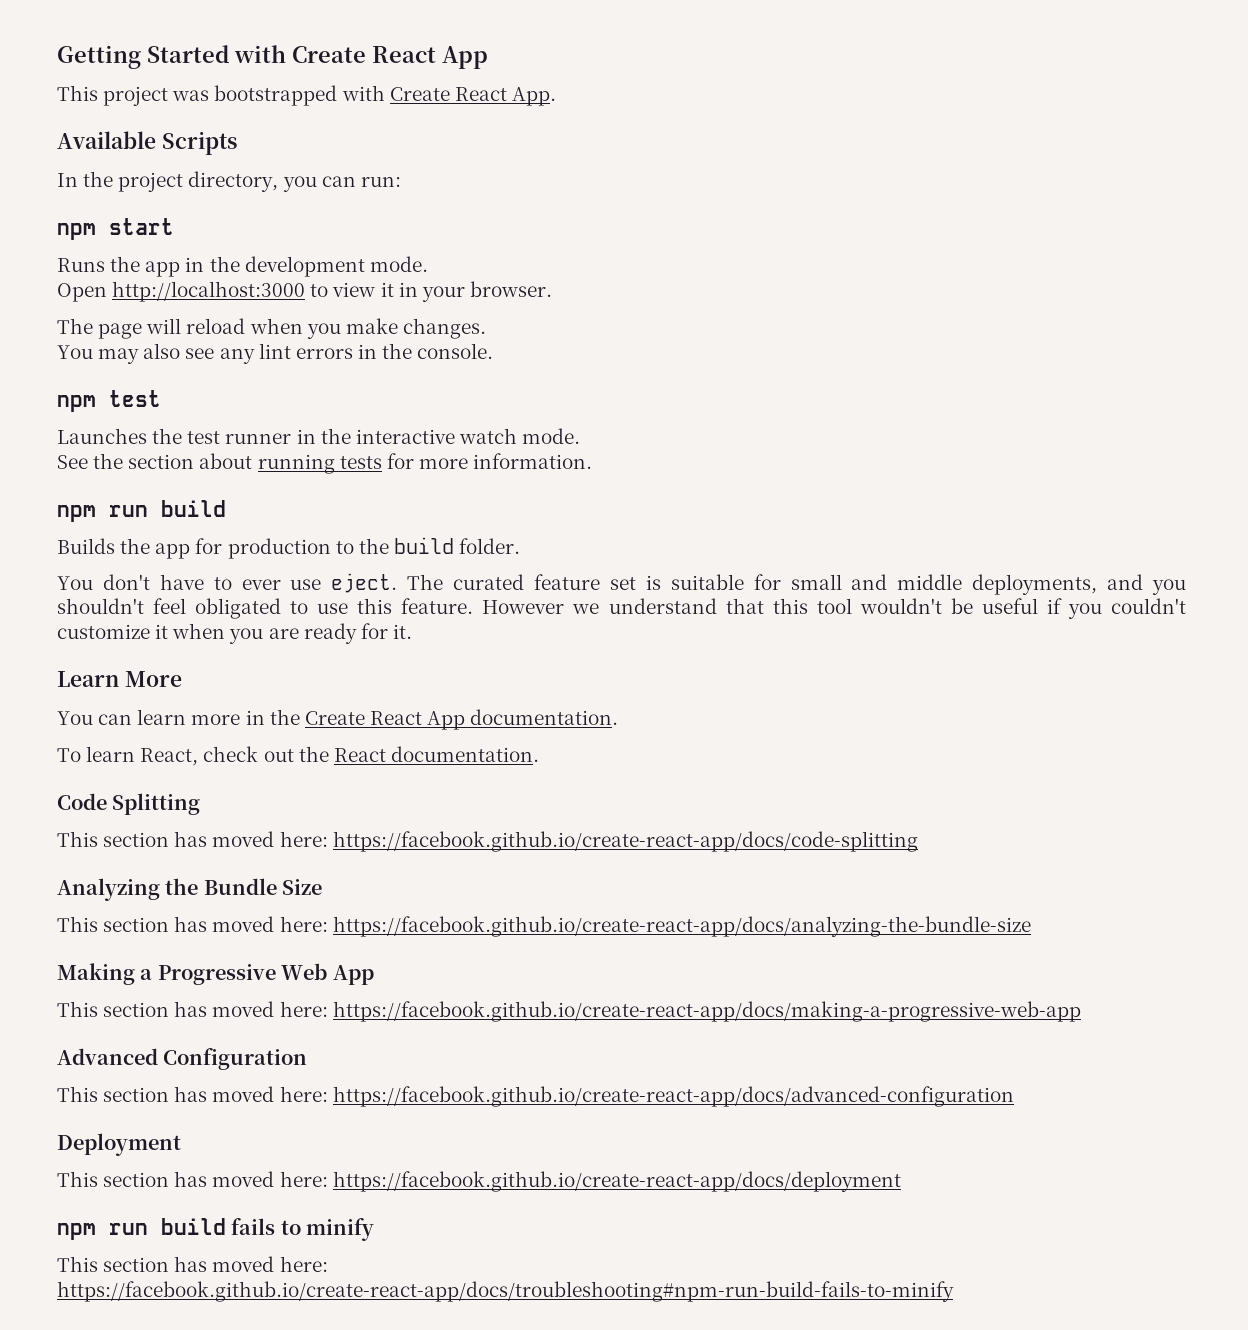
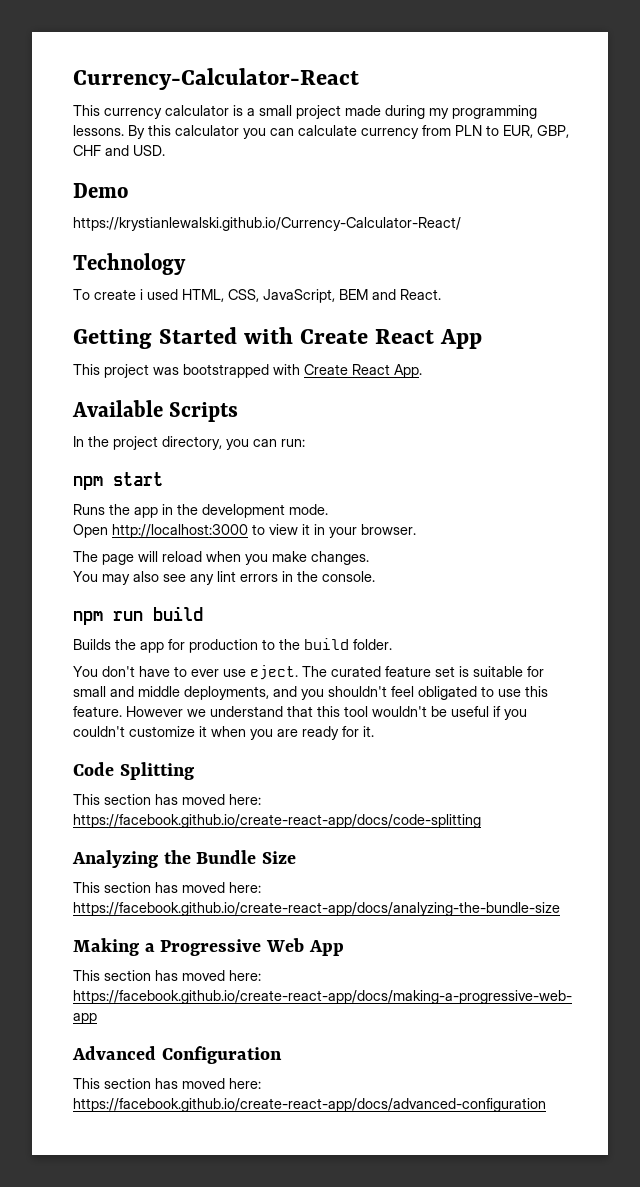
(57, 57) none -> [73,68,359,90] [73,105,537,119] [73,125,569,139] [73,145,165,156] [73,183,128,198] [73,217,461,231] [73,253,186,275] [73,289,441,303] Currency-Calculator-React // This currency calculator is a small project made during my programming lessons. By this calculator you can calculate currency from PLN to EUR, GBP, CHF and USD. // Demo // https://krystianlewalski.github.io/Currency-Calculator-React/ // Technology // To create i used HTML, CSS, JavaScript, BEM and React. //
[57,390,161,412] [57,428,581,444] [57,453,593,474] // npm test // Launches the test runner in the interactive watch mode. // See the section about running tests for more information. -> (375, 576) none
[57,671,182,687] [57,709,619,730] [57,746,539,766] // Learn More // You can learn more in the Create React App documentation. // To learn React, check out the React documentation. -> (374, 731) none
[57,1133,181,1156] [57,1171,901,1192] [57,1218,375,1241] [57,1256,328,1272] [57,1281,954,1302] // Deployment // This section has moved here: https://facebook.github.io/create-react-app/docs/deployment // npm run build fails to minify // This section has moved here: https://facebook.github.io/create-react-app/docs/troubleshooting#npm-run-build-fails-to-minify -> (546, 1105) none

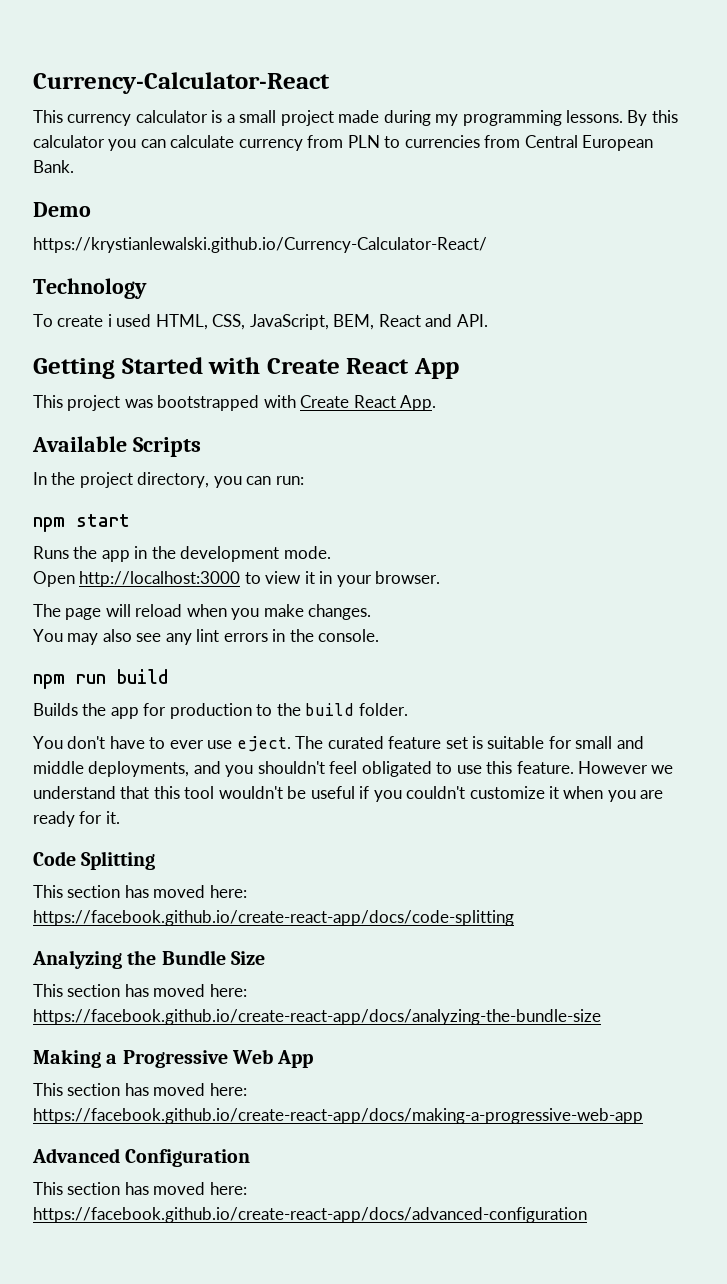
[503,125,569,138] [73,145,165,156] EUR, GBP, CHF and USD. -> [404,135,654,151] [33,160,74,173] currencies from Central European Bank.
[339,289,441,300] BEM and React. -> [333,314,488,330] BEM, React and API.

